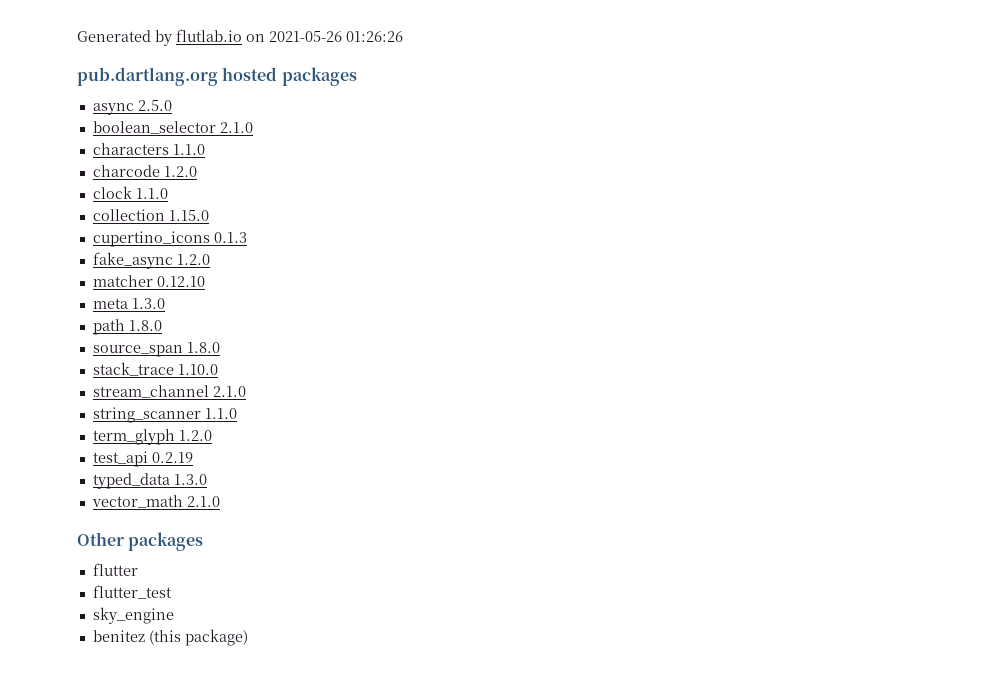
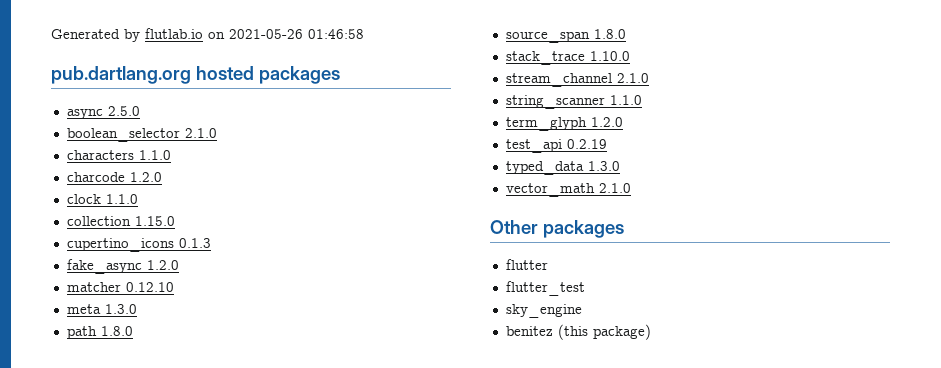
[346,31,403,42] 01:26:26 -> [308,29,364,39] 01:46:58

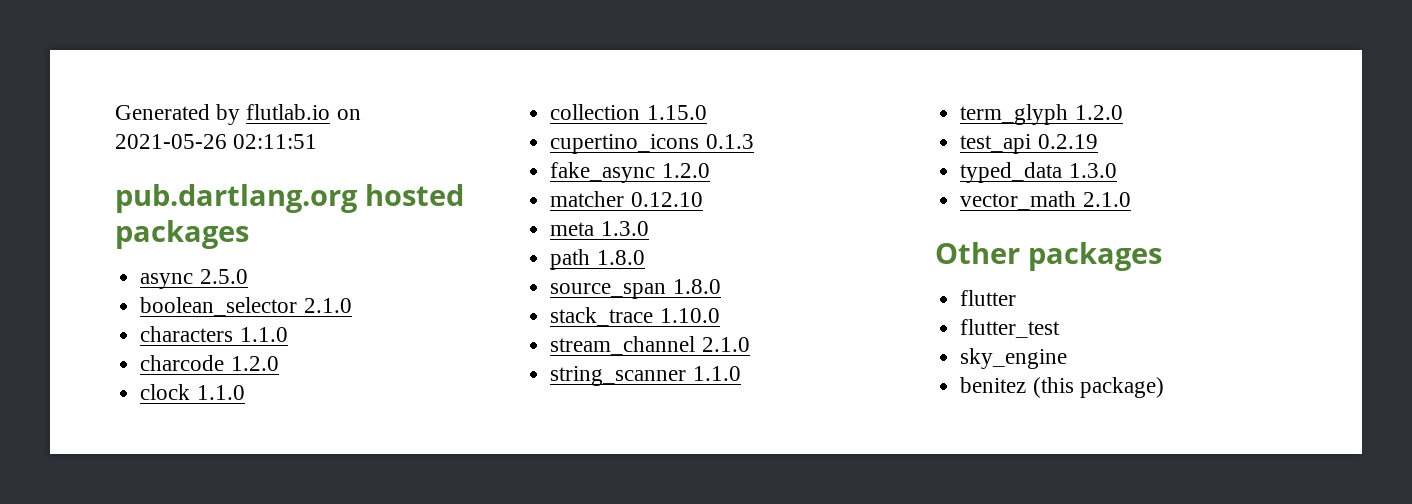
[308,29,364,39] 01:46:58 -> [233,134,318,149] 02:11:51

